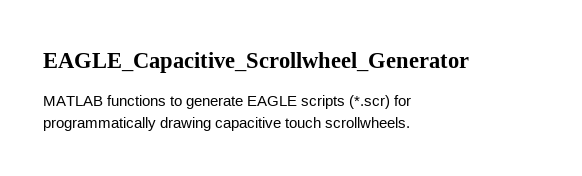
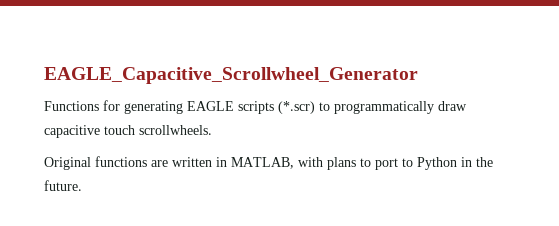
[43,95,412,109] [43,117,411,131] MATLAB functions to generate EAGLE scripts (*.scr) for programmatically drawing capacitive touch scrollwheels. -> [44,100,467,114] [44,125,212,138] [44,156,493,170] [44,180,82,191] Functions for generating EAGLE scripts (*.scr) to programmatically draw capacitive touch scrollwheels. // Original functions are written in MATLAB, with plans to port to Python in the future.

